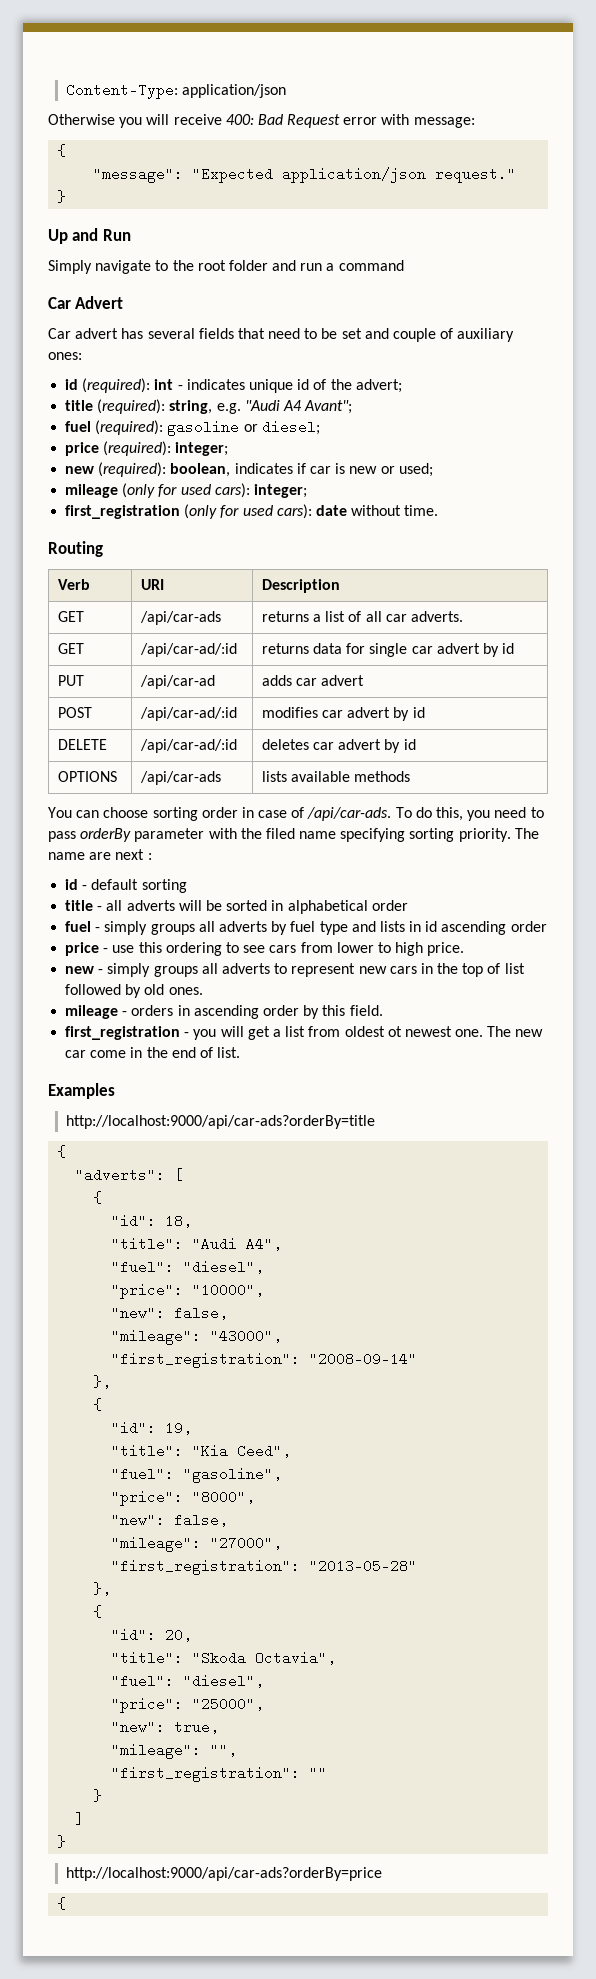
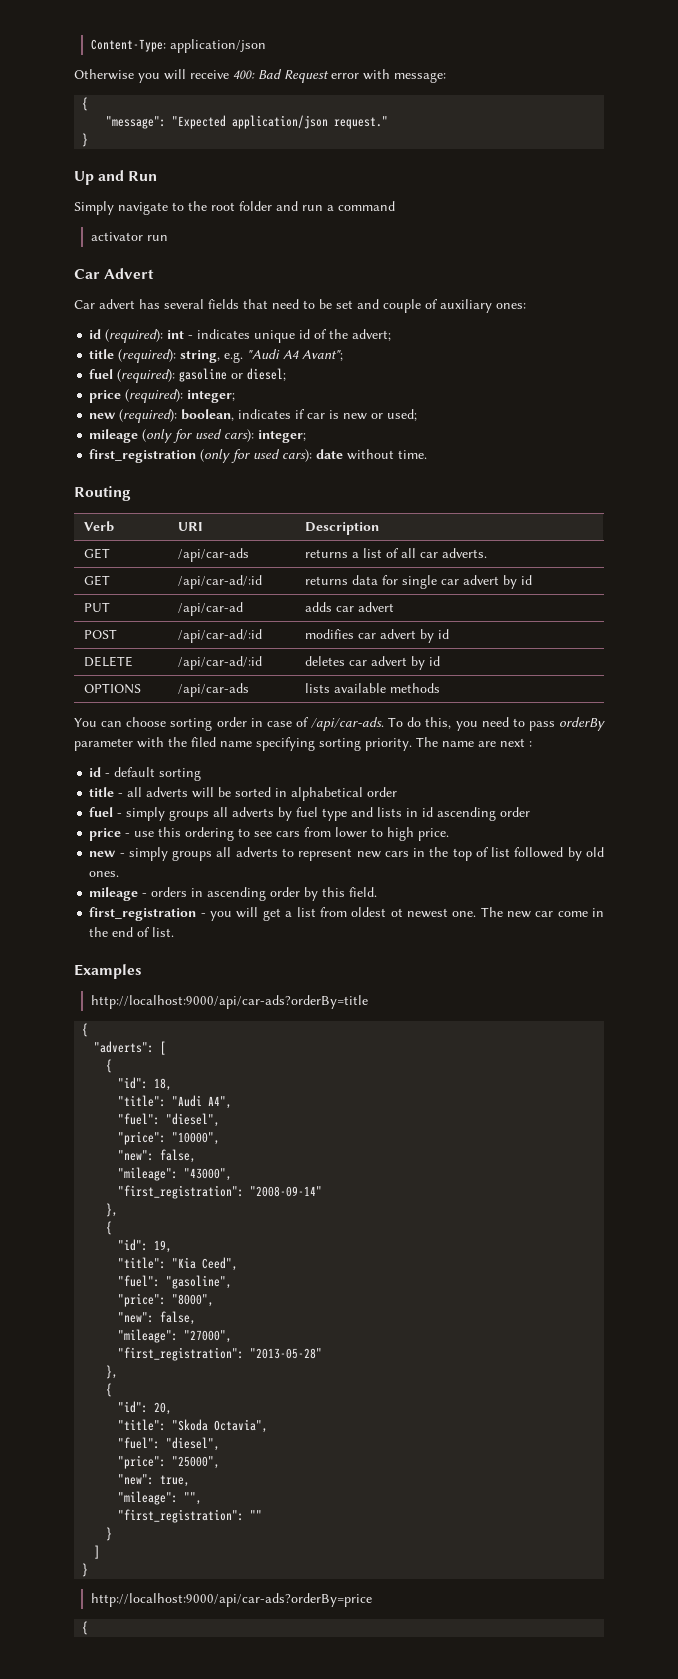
(404, 265) none -> [90,232,168,241] // activator run

